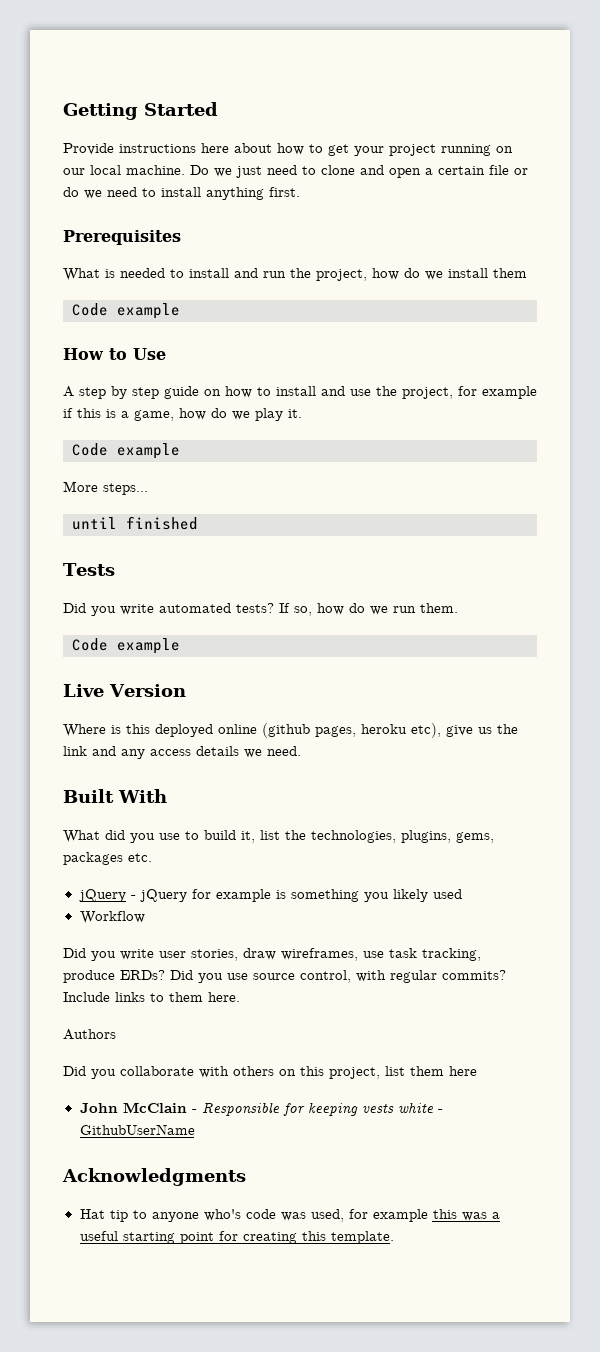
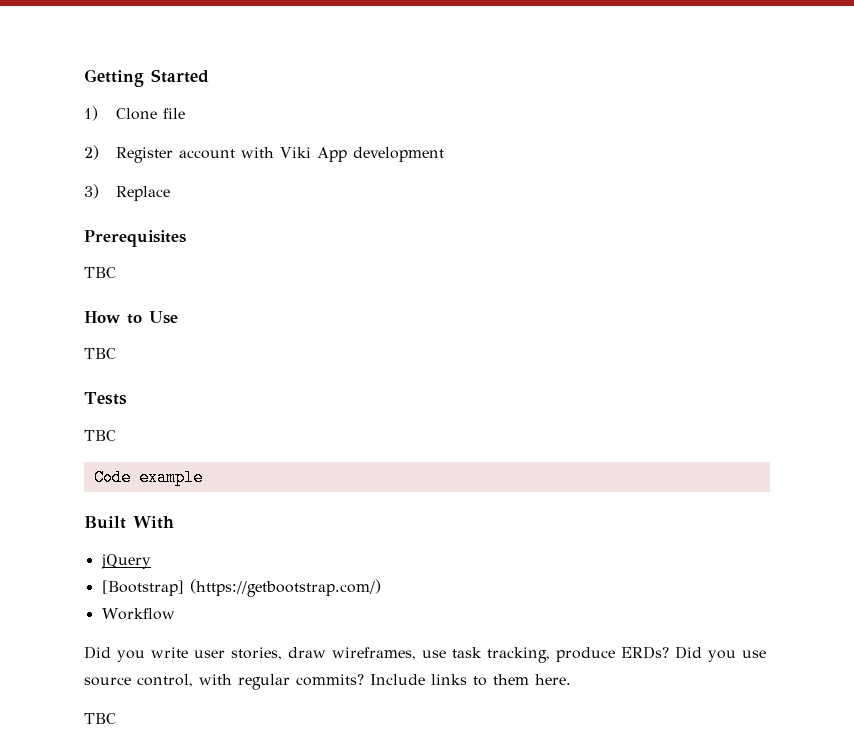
[63,143,513,156] [63,165,528,178] [63,187,300,200] [63,230,181,245] [63,268,527,281] [72,303,180,319] [63,348,166,360] [63,386,537,399] [63,408,302,421] [72,443,180,459] [63,481,148,495] [72,516,198,530] [63,563,115,576] [63,603,458,616] [72,638,180,654] [63,684,186,697] [63,723,518,738] [63,746,301,759] [63,789,167,803] [63,830,494,843] [63,852,152,865] [78,889,462,902] Provide instructions here about how to get your project running on our local machine. Do we just need to clone and open a certain file or do we need to install anything first. // Prerequisites // What is needed to install and run the project, how do we install them // Code example // How to Use // A step by step guide on how to install and use the project, for example if this is a game, how do we play it. // Code example // More steps... // until finished // Tests // Did you write automated tests? If so, how do we run them. // Code example // Live Version // Where is this deployed online (github pages, heroku etc), give us the link and any access details we need. // Built With // What did you use to build it, list the technologies, plugins, gems, packages etc. // jQuery - jQuery for example is something you likely used -> [84,106,185,121] [84,145,444,163] [84,184,170,201] [84,230,186,247] [84,267,116,278] [84,311,178,324] [84,348,116,359] [84,392,127,405] [84,430,116,441] [93,469,203,486] [84,516,174,529] [100,554,151,569] [101,579,381,597] 1) Clone file // 2) Register account with Viki App development // 3) Replace // Prerequisites // TBC // How to Use // TBC // Tests // TBC // Code example // Built With // jQuery // [Bootstrap] (https://getbootstrap.com/)
[63,1029,116,1040] [63,1066,477,1079] [79,1102,443,1116] [79,1124,195,1135] [62,1168,246,1186] [79,1209,500,1222] [79,1231,394,1244] Authors // Did you collaborate with others on this project, list them here // John McClain - Responsible for keeping vests white - GithubUserName // Acknowledgments // Hat tip to anyone who's code was used, for example this was a useful starting point for creating this template. -> [84,713,116,724] TBC

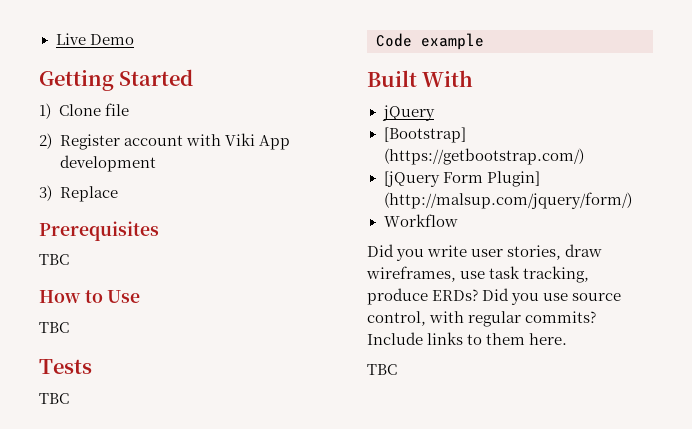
(84, 78) none -> [55,33,134,45] Live Demo //
(381, 588) none -> [383,171,540,187] [383,192,632,209] // [jQuery Form Plugin] (http://malsup.com/jquery/form/)

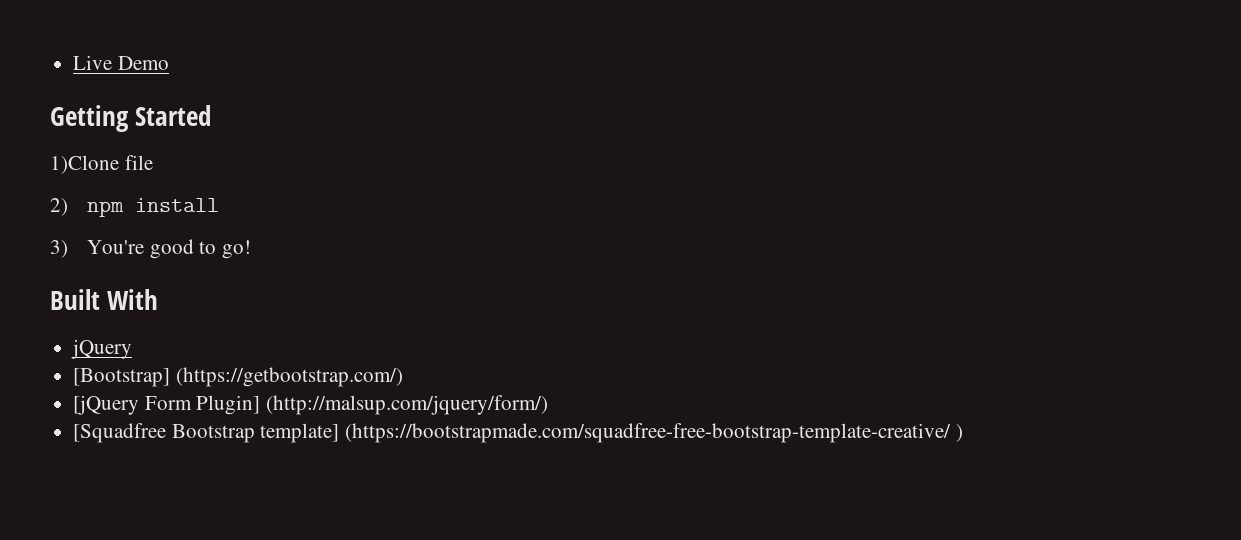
[39,103,101,119] 1) Clone -> [50,155,119,174] 1)Clone
[59,133,290,150] [59,155,156,172] [39,185,118,202] [39,221,159,241] [39,254,69,265] [39,290,141,303] [39,322,69,333] [39,359,92,374] [39,393,69,404] [376,33,484,50] Register account with Viki App development // 3) Replace // Prerequisites // TBC // How to Use // TBC // Tests // TBC // Code example -> [86,198,219,217] [50,239,251,259] npm install // 3) You're good to go!
[383,214,458,227] [367,244,603,261] [366,266,590,283] [367,288,622,305] [367,311,597,327] [367,332,568,345] [367,364,397,375] Workflow // Did you write user stories, draw wireframes, use task tracking, produce ERDs? Did you use source control, with regular commits? Include links to them here. // TBC -> [73,423,963,443] [Squadfree Bootstrap template] (https://bootstrapmade.com/squadfree-free-bootstrap-template-creative/ )

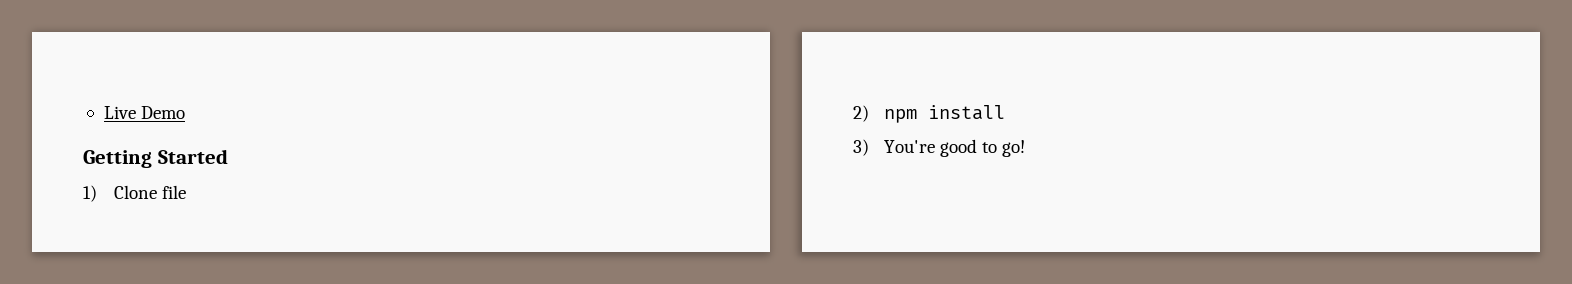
[50,155,119,174] 1)Clone -> [83,185,157,202] 1) Clone
[50,289,159,310] [71,339,133,359] [73,367,403,387] [73,395,549,415] [73,423,963,443] // Built With // jQuery // [Bootstrap] (https://getbootstrap.com/) // [jQuery Form Plugin] (http://malsup.com/jquery/form/) // [Squadfree Bootstrap template] (https://bootstrapmade.com/squadfree-free-bootstrap-template-creative/ ) -> (1026, 148) none

